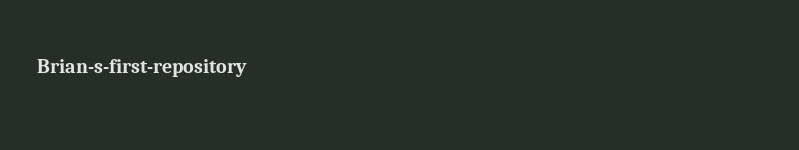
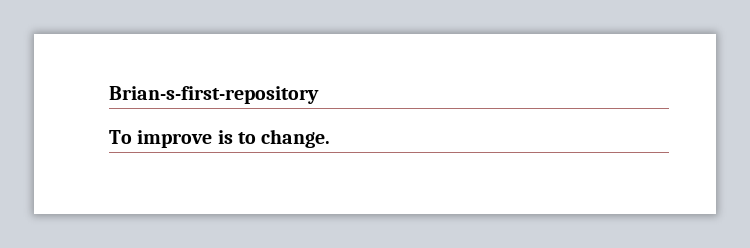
(247, 68) none -> [109,129,331,148] // To improve is to change.

